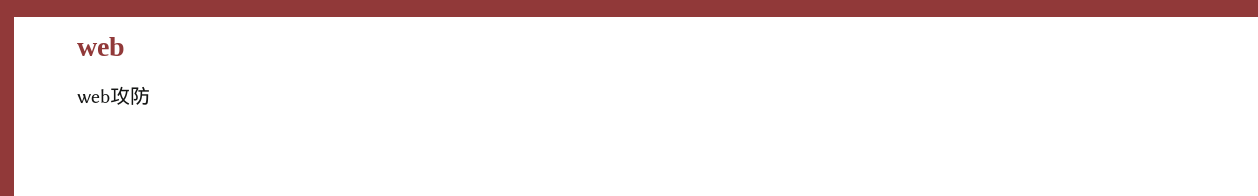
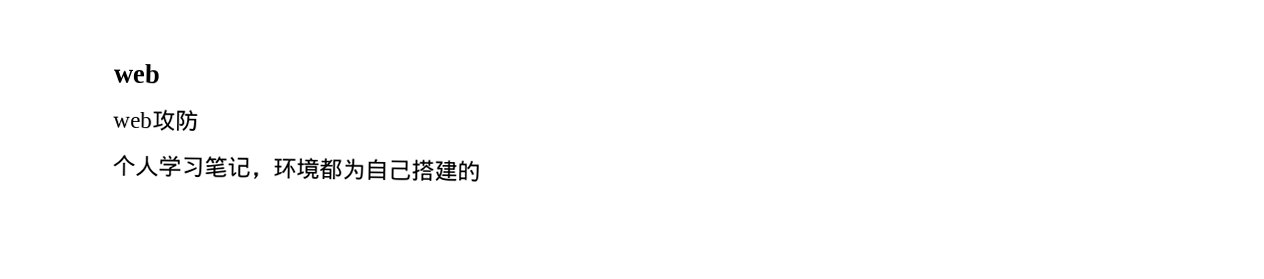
(150, 95) none -> [112,154,481,183] // 个人学习笔记，环境都为自己搭建的

